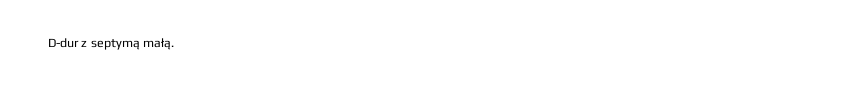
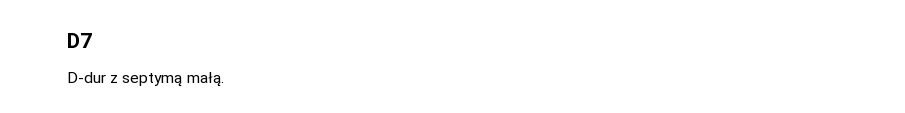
(48, 43) none -> [67,33,92,48] D7 //

